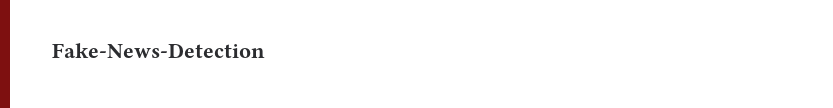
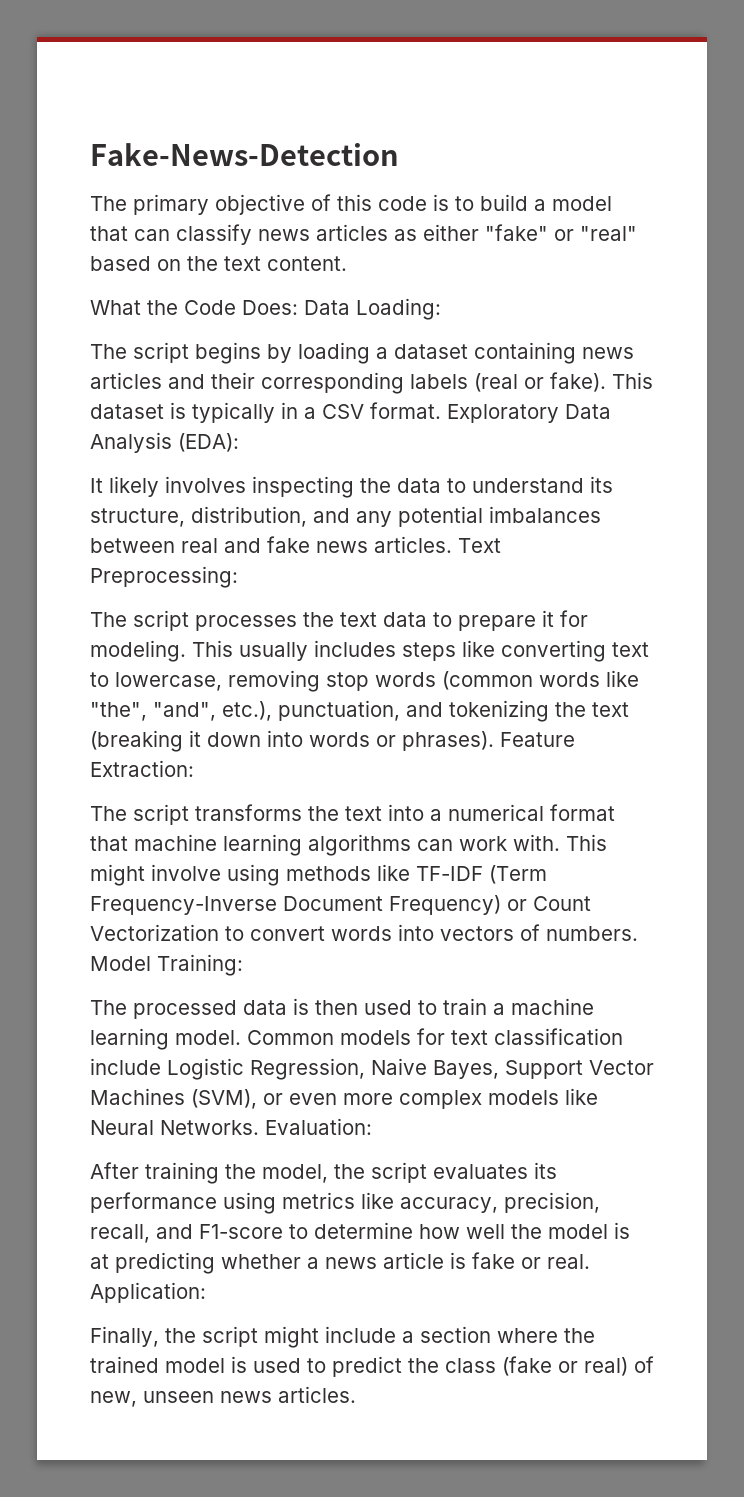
(265, 50) none -> [90,194,612,215] [90,224,637,245] [90,256,347,271] [90,298,441,320] [90,342,634,364] [90,372,653,394] [90,402,611,423] [90,432,239,453] [90,476,613,498] [90,506,601,527] [90,536,501,553] [90,566,238,588] [90,610,588,631] [90,640,649,662] [90,670,639,692] [90,700,629,722] [90,730,575,752] [90,760,194,777] [90,804,615,825] [90,834,607,856] [90,864,547,886] [90,895,591,915] [90,924,638,941] [90,954,243,976] [90,998,594,1019] [90,1028,623,1050] [90,1058,654,1080] [90,1088,598,1109] [90,1118,372,1135] [90,1162,557,1184] [90,1192,600,1214] [90,1222,630,1243] [90,1252,590,1274] [90,1282,206,1303] [90,1326,595,1348] [90,1356,654,1377] [90,1386,356,1407] // The primary objective of this code is to build a model that can classify news articles as either "fake" or "real" based on the text content. // What the Code Does: Data Loading: // The script begins by loading a dataset containing news articles and their corresponding labels (real or fake). This dataset is typically in a CSV format. Exploratory Data Analysis (EDA): // It likely involves inspecting the data to understand its structure, distribution, and any potential imbalances between real and fake news articles. Text Preprocessing: // The script processes the text data to prepare it for modeling. This usually includes steps like converting text to lowercase, removing stop words (common words like "the", "and", etc.), punctuation, and tokenizing the text (breaking it down into words or phrases). Feature Extraction: // The script transforms the text into a numerical format that machine learning algorithms can work with. This might involve using methods like TF-IDF (Term Frequency-Inverse Document Frequency) or Count Vectorization to convert words into vectors of numbers. Model Training: // The processed data is then used to train a machine learning model. Common models for text classification include Logistic Regression, Naive Bayes, Support Vector Machines (SVM), or even more complex models like Neural Networks. Evaluation: // After training the model, the script evaluates its performance using metrics like accuracy, precision, recall, and F1-score to determine how well the model is at predicting whether a news article is fake or real. Application: // Finally, the script might include a section where the trained model is used to predict the class (fake or real) of new, unseen news articles.

